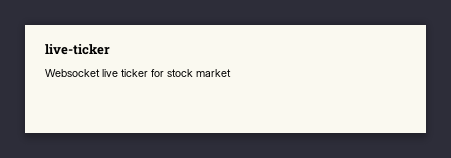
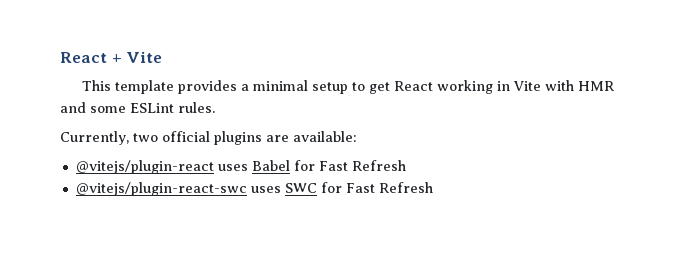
[45,44,110,55] [45,69,231,77] live-ticker // Websocket live ticker for stock market -> [60,51,163,63] [82,80,615,94] [60,102,215,113] [60,131,357,145] [75,160,406,174] [75,182,433,196] React + Vite // This template provides a minimal setup to get React working in Vite with HMR and some ESLint rules. // Currently, two official plugins are available: // @vitejs/plugin-react uses Babel for Fast Refresh // @vitejs/plugin-react-swc uses SWC for Fast Refresh

